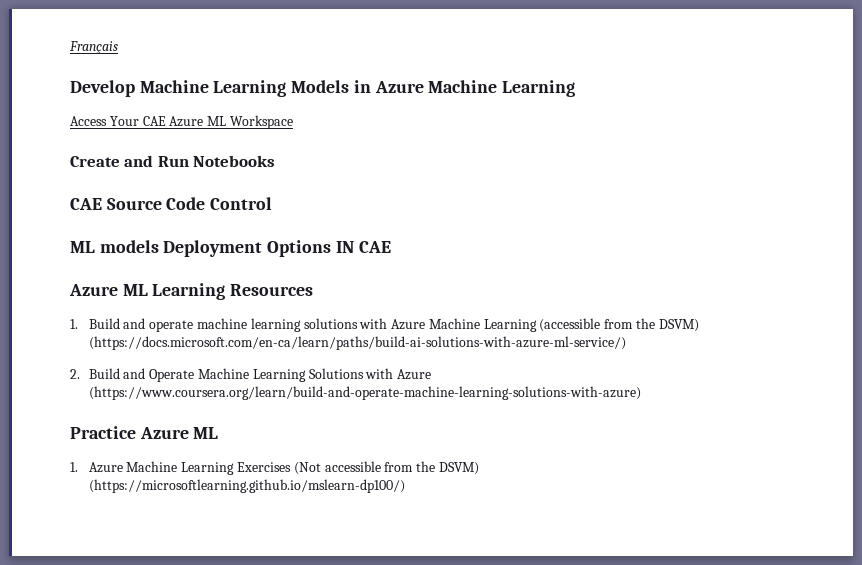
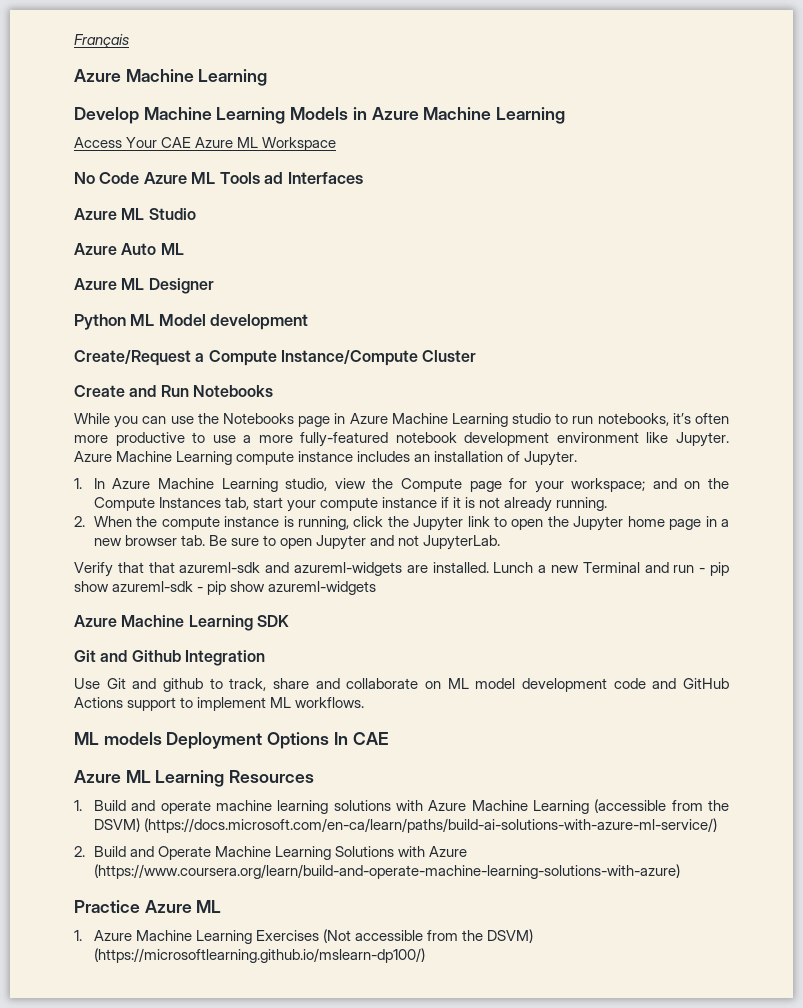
(118, 47) none -> [74,69,268,86] // Azure Machine Learning
[70,155,276,167] [70,197,273,210] Create and Run Notebooks // CAE Source Code Control -> [74,172,363,184] [74,208,196,220] [74,243,184,255] [74,278,214,294] [74,314,309,330] [74,350,477,366] [74,385,273,397] [74,413,729,428] [74,432,729,447] [74,451,578,466] [74,478,730,493] [93,497,608,512] [74,516,729,531] [93,535,501,550] [74,562,729,577] [74,581,377,595] [74,615,289,631] [74,650,265,666] [74,678,729,692] [74,697,365,711] No Code Azure ML Tools ad Interfaces // Azure ML Studio // Azure Auto ML // Azure ML Designer // Python ML Model development // Create/Request a Compute Instance/Compute Cluster // Create and Run Notebooks // While you can use the Notebooks page in Azure Machine Learning studio to run notebooks, it’s often more productive to use a more fully-featured notebook development environment like Jupyter. Azure Machine Learning compute instance includes an installation of Jupyter. // 1. In Azure Machine Learning studio, view the Compute page for your workspace; and on the Compute Instances tab, start your compute instance if it is not already running. // 2. When the compute instance is running, click the Jupyter link to open the Jupyter home page in a new browser tab. Be sure to open Jupyter and not JupyterLab. // Verify that that azureml-sdk and azureml-widgets are installed. Lunch a new Terminal and run - pip show azureml-sdk - pip show azureml-widgets // Azure Machine Learning SDK // Git and Github Integration // Use Git and github to track, share and collaborate on ML model development code and GitHub Actions support to implement ML workflows.
[335,241,354,253] IN -> [333,732,348,745] In

